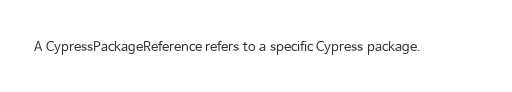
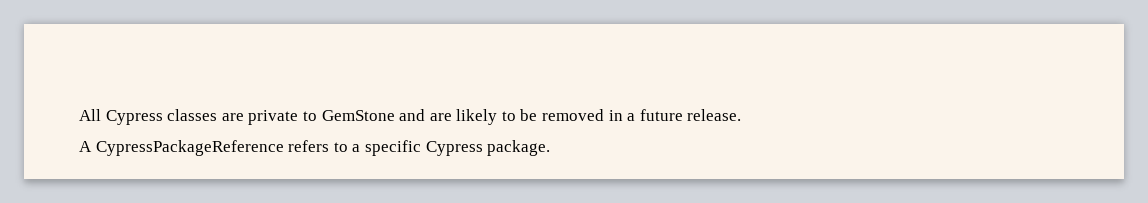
(34, 46) none -> [79,109,742,125] All Cypress classes are private to GemStone and are likely to be removed in a future release. //

